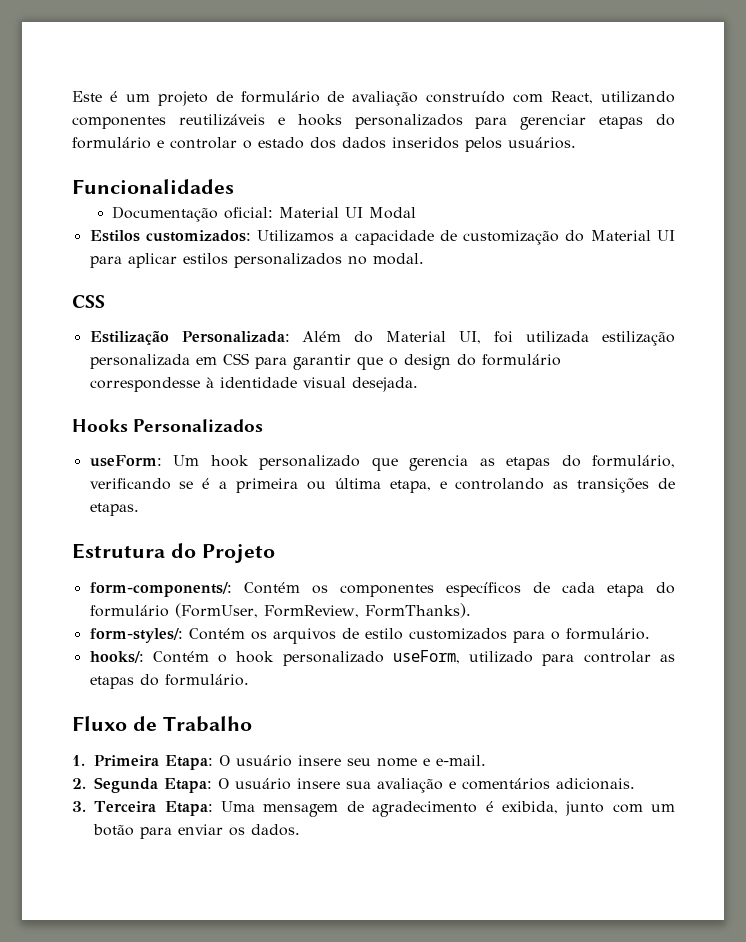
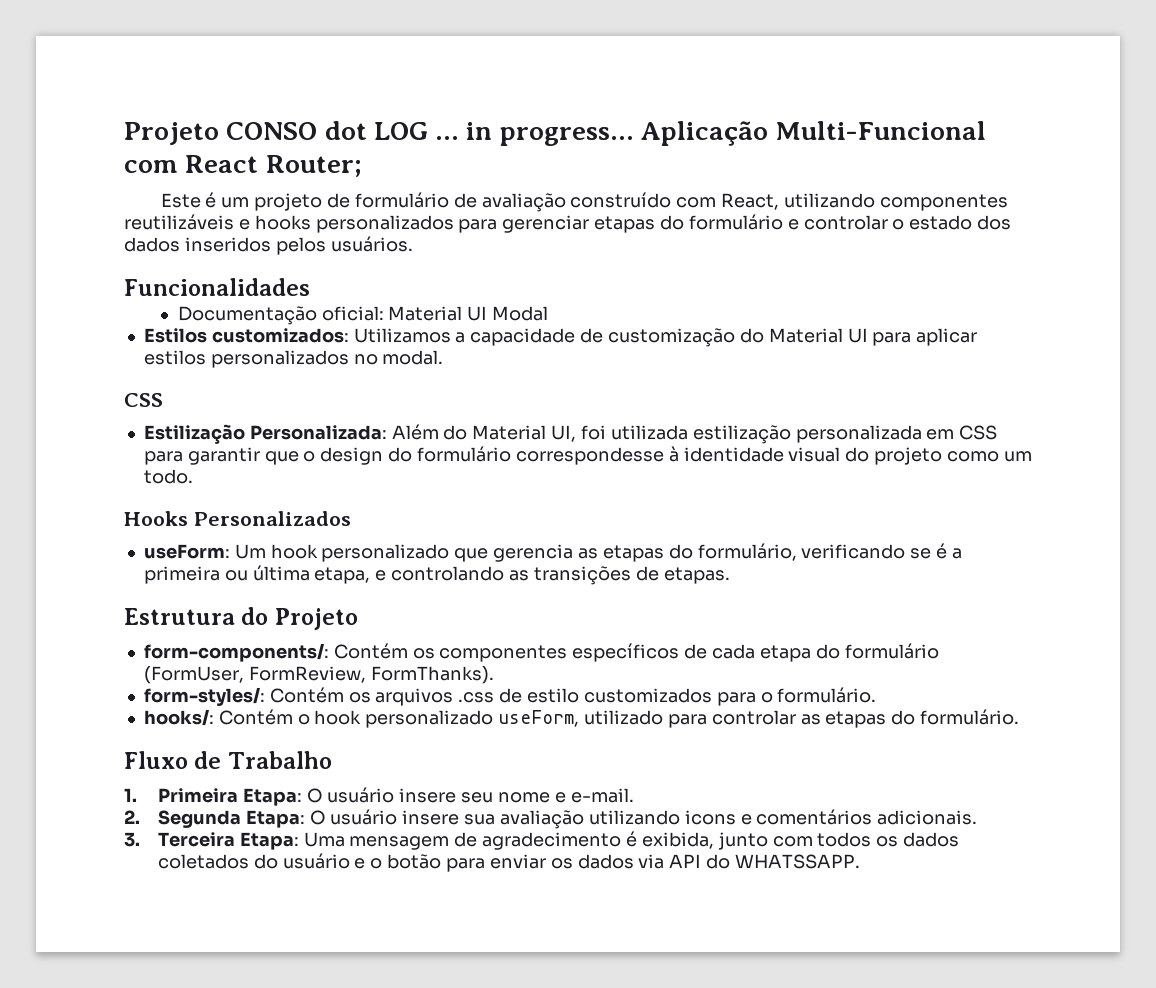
(72, 96) none -> [124,121,987,146] [124,155,362,177] Projeto CONSO dot LOG ... in progress... Aplicação Multi-Funcional com React Router; //
[351,377,418,392] desejada. -> [845,447,1032,465] [143,469,193,484] do projeto como um todo.
(336, 636) none -> [458,692,495,703] .css
(444, 785) none -> [588,810,736,825] utilizando icons
[651,804,676,812] [93,824,301,839] um botão para enviar os dados. -> [817,832,960,847] [157,853,861,872] todos os dados coletados do usuário e o botão para enviar os dados via API do WHATSSAPP.

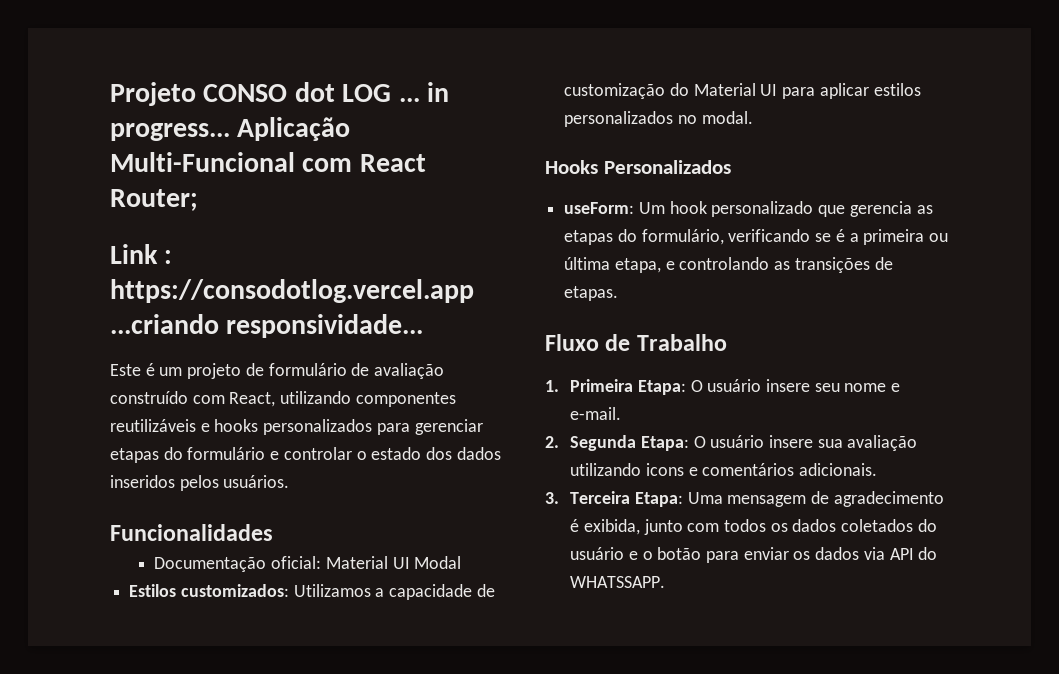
(362, 166) none -> [110,244,173,264] [110,279,474,303] [110,314,424,338] // Link : https://consodotlog.vercel.app ...criando responsividade...
[124,393,163,407] [143,424,998,444] [143,446,1032,465] [143,469,193,484] // CSS // Estilização Personalizada: Além do Material UI, foi utilizada estilização personalizada em CSS para garantir que o design do formulário correspondesse à identidade visual do projeto como um todo. -> (753, 117) none
[124,607,358,630] [143,643,939,662] [143,666,494,684] [143,687,877,706] [143,709,1020,728] // Estrutura do Projeto // form-components/: Contém os componentes específicos de cada etapa do formulário (FormUser, FormReview, FormThanks). // form-styles/: Contém os arquivos .css de estilo customizados para o formulário. // hooks/: Contém o hook personalizado useForm, utilizado para controlar as etapas do formulário. -> (619, 293) none

